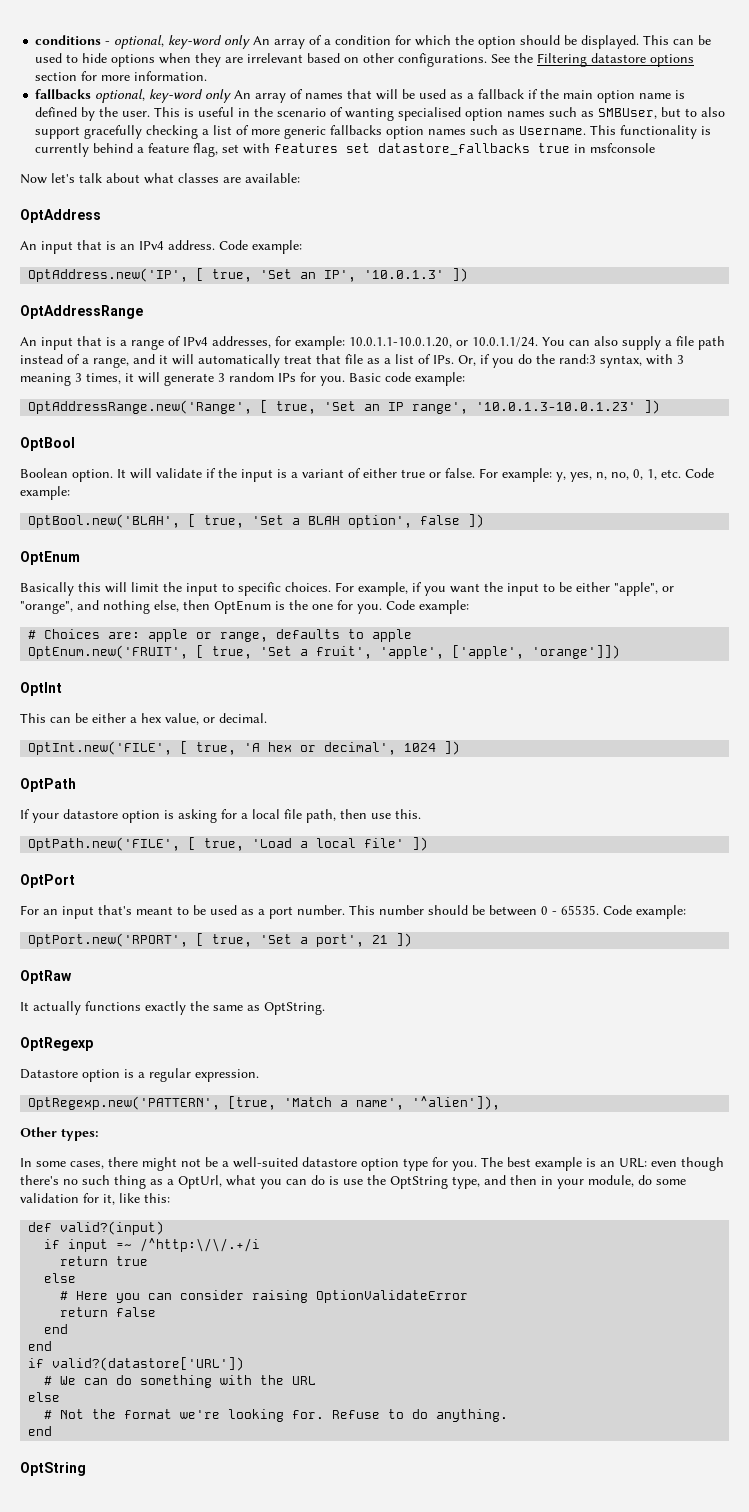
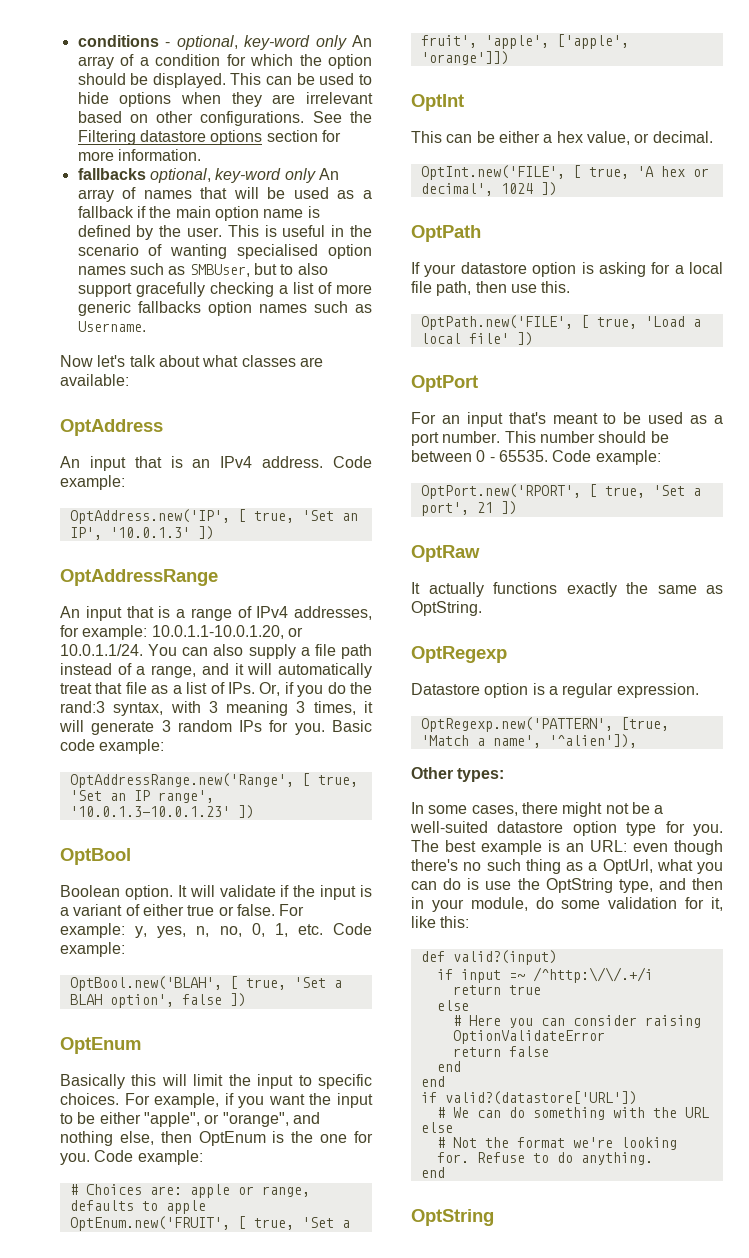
[590,125,712,139] [35,143,656,157] This functionality is currently behind a feature flag, set with features set datastore_fallbacks true in msfconsole -> (146, 326) none

